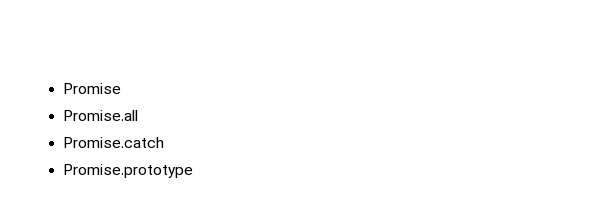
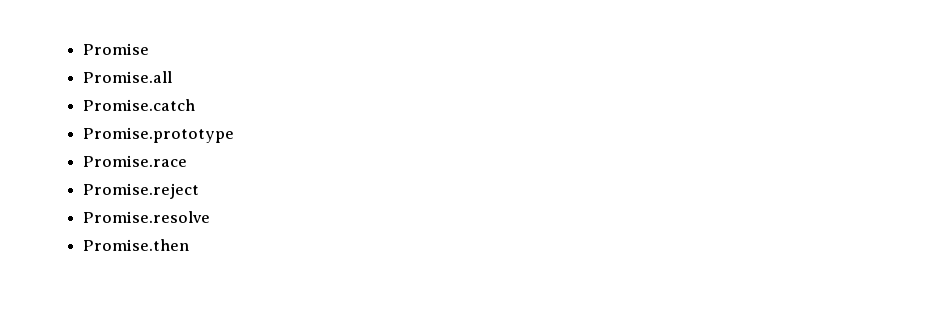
(194, 171) none -> [83,155,188,167] [83,183,200,199] [83,211,211,223] [83,239,190,251] // Promise.race // Promise.reject // Promise.resolve // Promise.then

